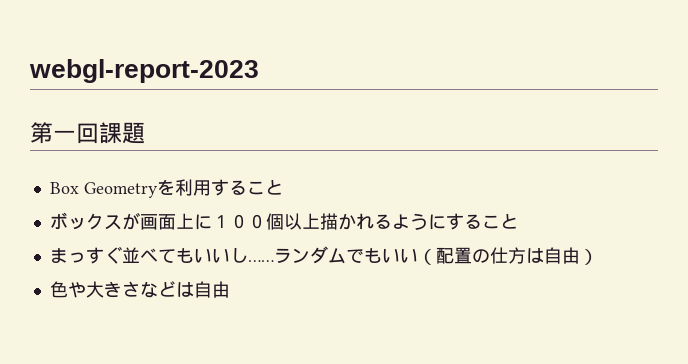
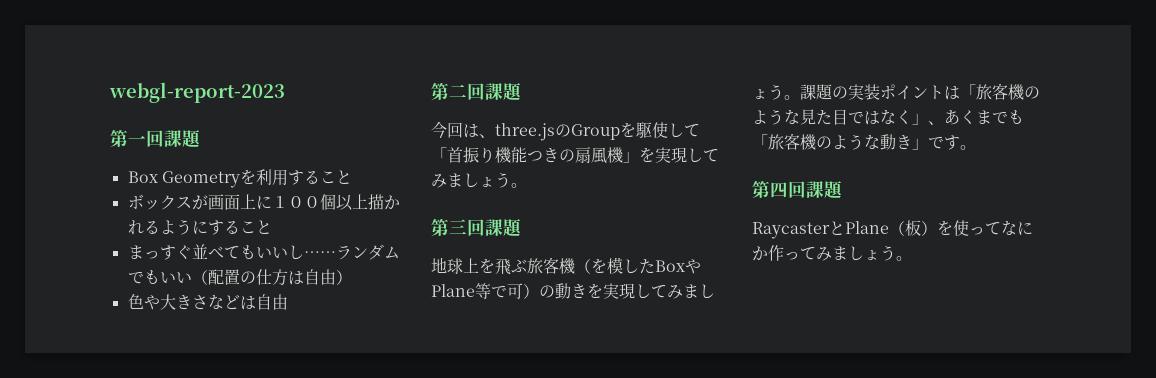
(230, 289) none -> [431,82,523,101] [431,121,700,141] [431,147,719,164] [431,172,527,188] [431,218,523,237] [431,257,701,275] [431,283,715,299] [752,83,1040,100] [752,109,1024,125] [752,133,976,150] [752,180,844,199] [752,220,1033,239] [752,245,912,261] // 第二回課題 // 今回は、three.jsのGroupを駆使して「首振り機能つきの扇風機」を実現してみましょう。 // 第三回課題 // 地球上を飛ぶ旅客機（を模したBoxやPlane等で可）の動きを実現してみましょう。課題の実装ポイントは「旅客機のような見た目ではなく」、あくまでも「旅客機のような動き」です。 // 第四回課題 // RaycasterとPlane（板）を使ってなにか作ってみましょう。

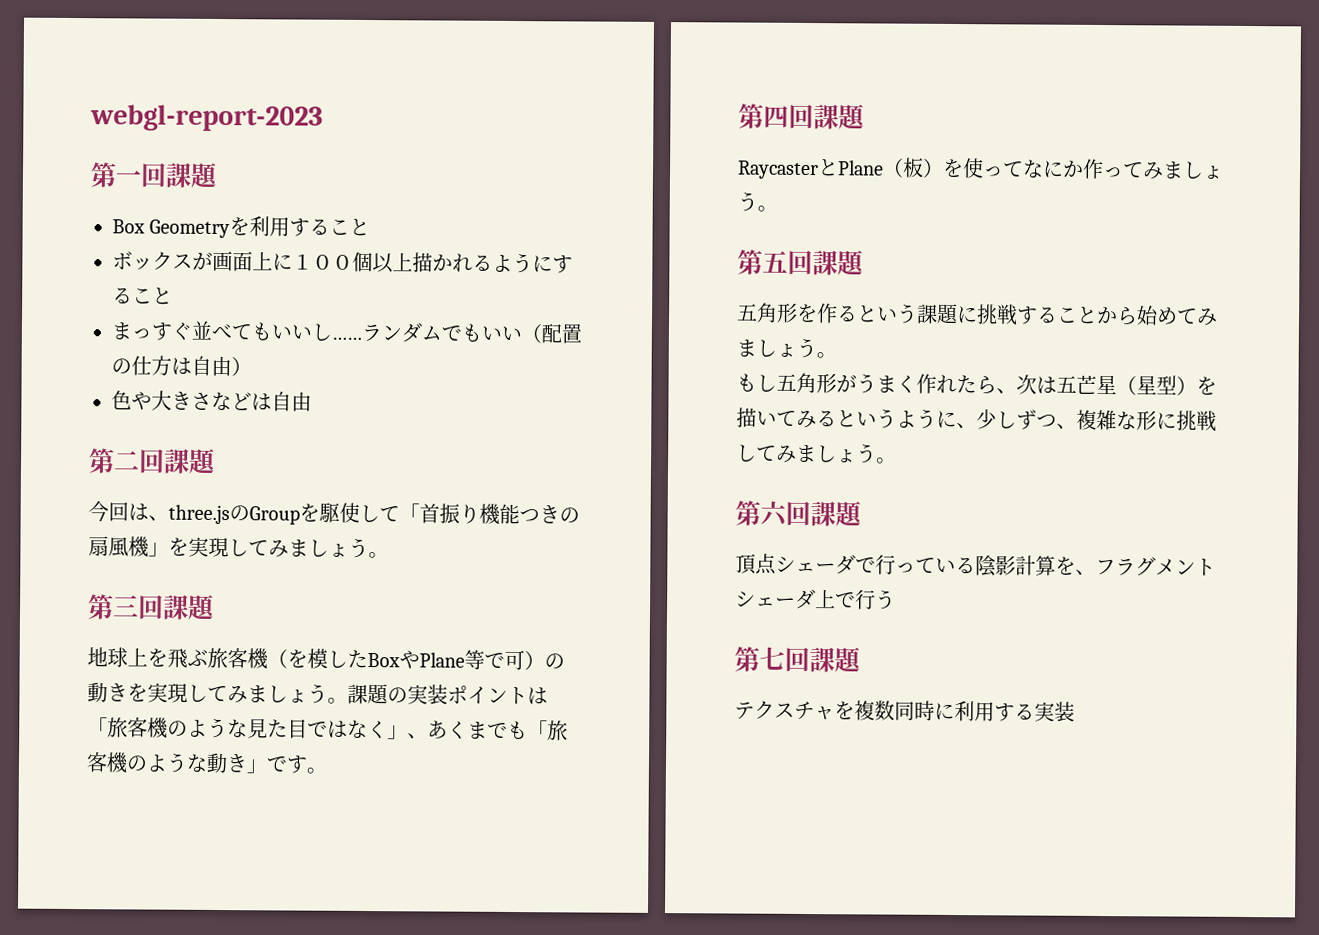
(912, 258) none -> [737,249,866,276] [737,302,1218,326] [736,337,837,359] [736,372,1217,396] [736,407,1217,432] [736,443,897,464] [735,500,864,527] [735,553,1216,577] [735,588,896,610] [734,646,863,673] [734,700,1075,722] // 第五回課題 // 五角形を作るという課題に挑戦することから始めてみましょう。 // もし五角形がうまく作れたら、次は五芒星（星型）を描いてみるというように、少しずつ、複雑な形に挑戦してみましょう。 // 第六回課題 // 頂点シェーダで行っている陰影計算を、フラグメントシェーダ上で行う // 第七回課題 // テクスチャを複数同時に利用する実装

